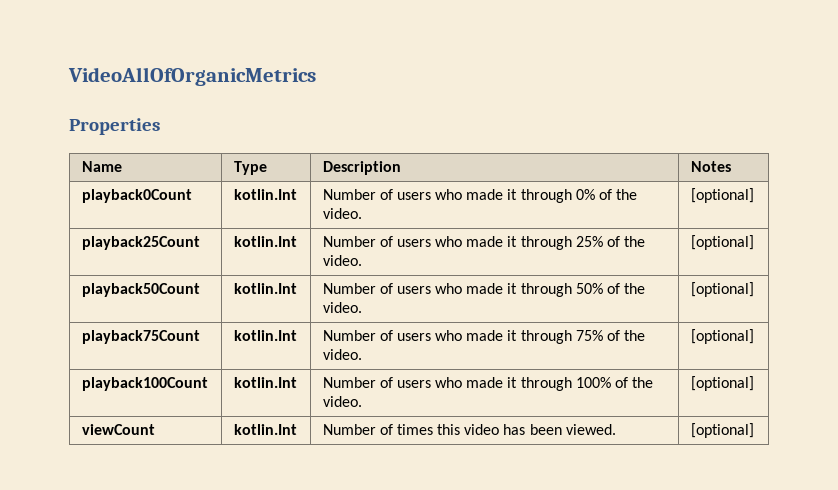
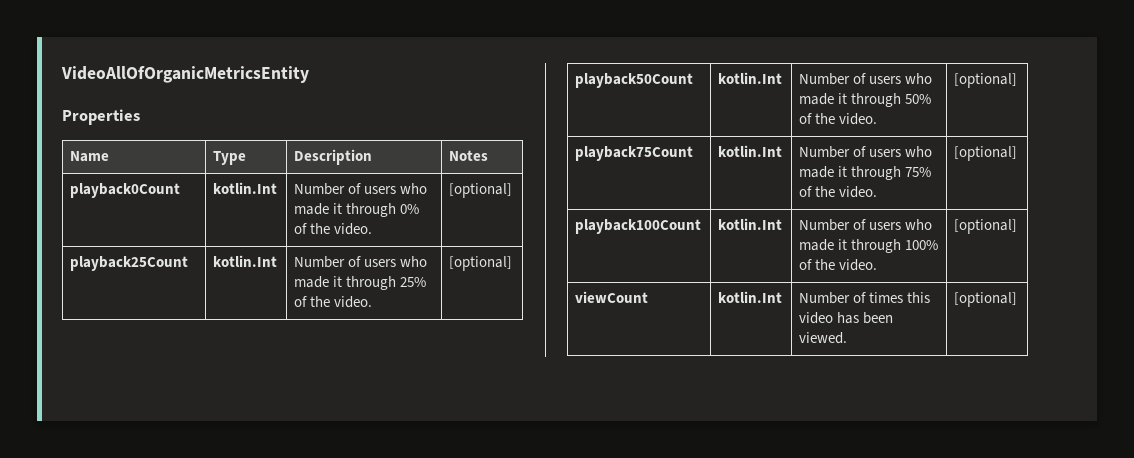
[68,67,316,86] VideoAllOfOrganicMetrics -> [61,66,309,83] VideoAllOfOrganicMetricsEntity

